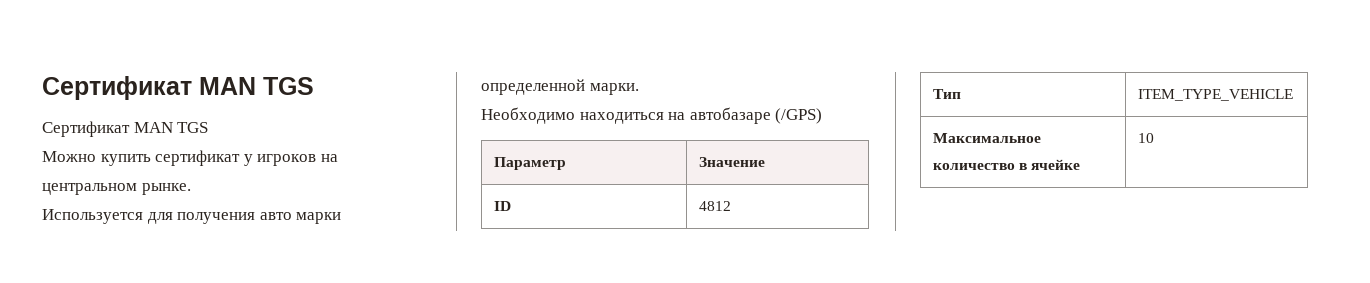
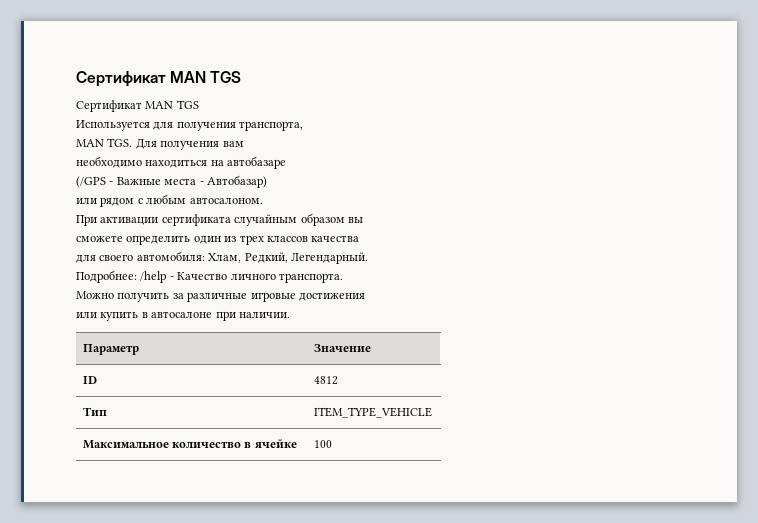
[42,150,338,166] [42,183,191,195] [42,209,342,224] [481,79,639,95] [481,107,823,124] Можно купить сертификат у игроков на центральном рынке. // Используется для получения авто марки определенной марки. // Необходимо находиться на автобазаре (/GPS) -> [76,120,304,131] [76,138,244,150] [76,156,287,169] [76,175,267,188] [76,194,263,207] [76,213,363,226] [76,235,360,245] [76,251,368,264] [76,270,343,283] [76,291,365,302] [76,311,290,321] Используется для получения транспорта, // MAN TGS. Для получения вам // необходимо находиться на автобазаре // (/GPS - Важные места - Автобазар) // или рядом с любым автосалоном. // При активации сертификата случайным образом вы // сможете определить один из трех классов качества // для своего автомобиля: Хлам, Редкий, Легендарный. // Подробнее: /help - Качество личного транспорта. // Можно получить за различные игровые достижения // или купить в автосалоне при наличии.
[1137,133,1154,143] 10 -> [313,440,332,448] 100

